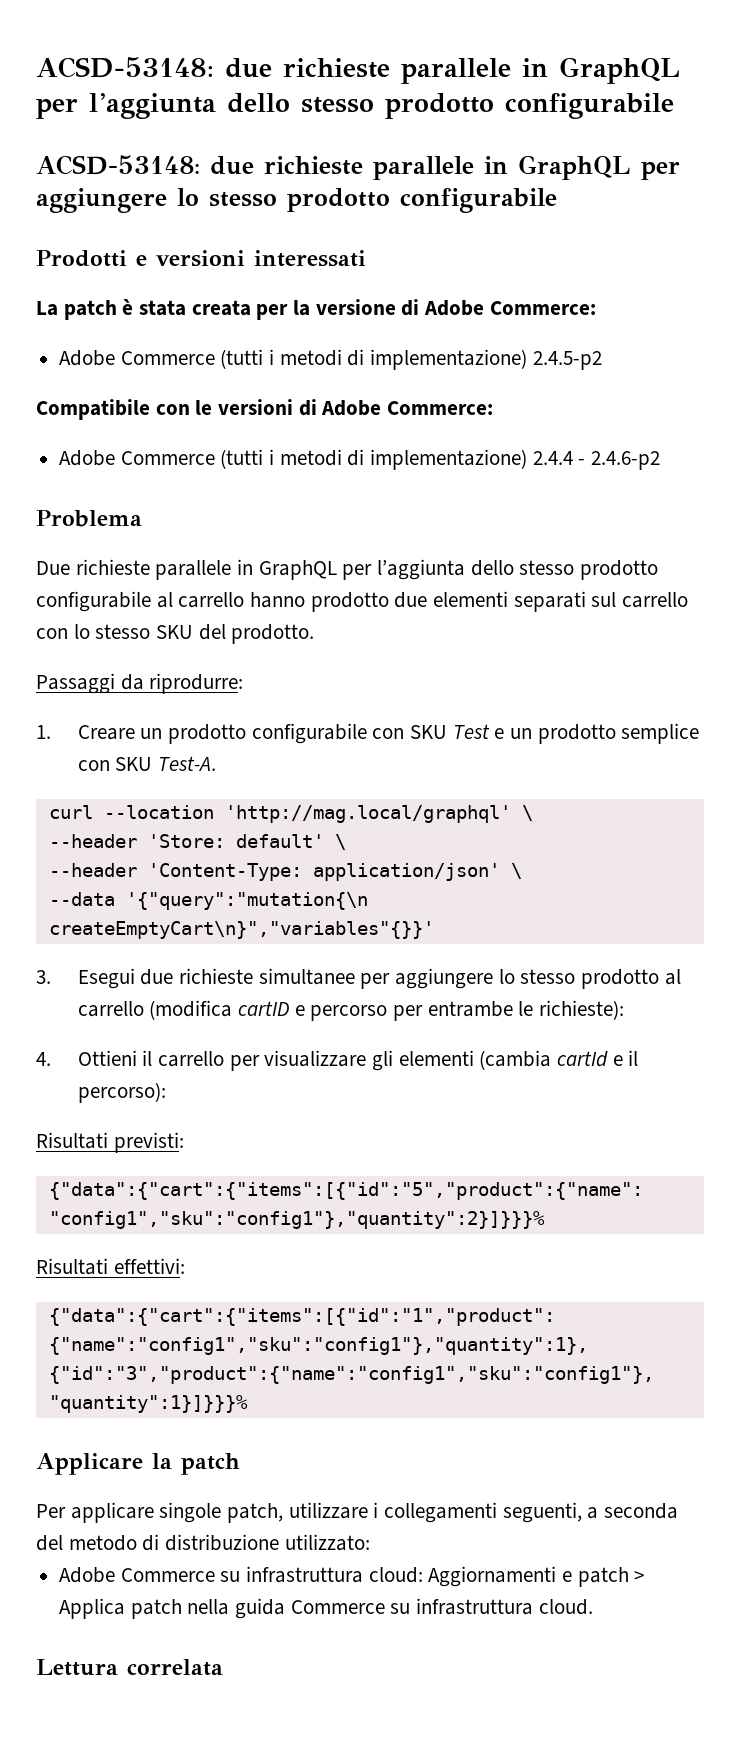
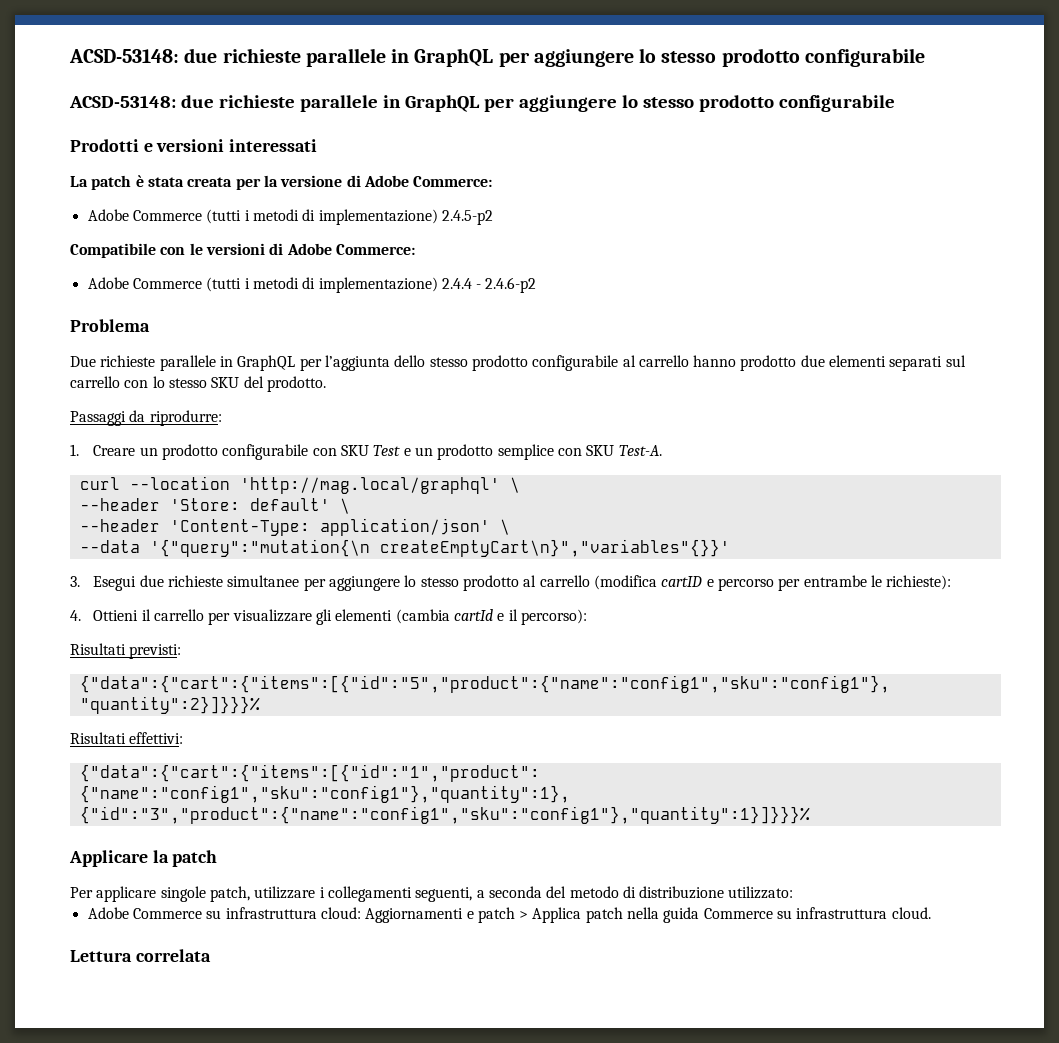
[36,57,680,84] [36,93,290,119] ACSD-53148: due richieste parallele in GraphQL per l’aggiunta dello -> [69,48,657,67] ACSD-53148: due richieste parallele in GraphQL per aggiungere lo

